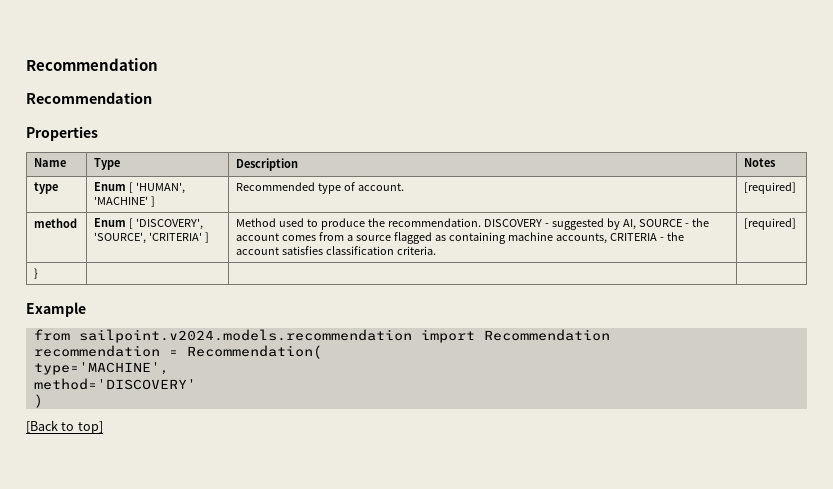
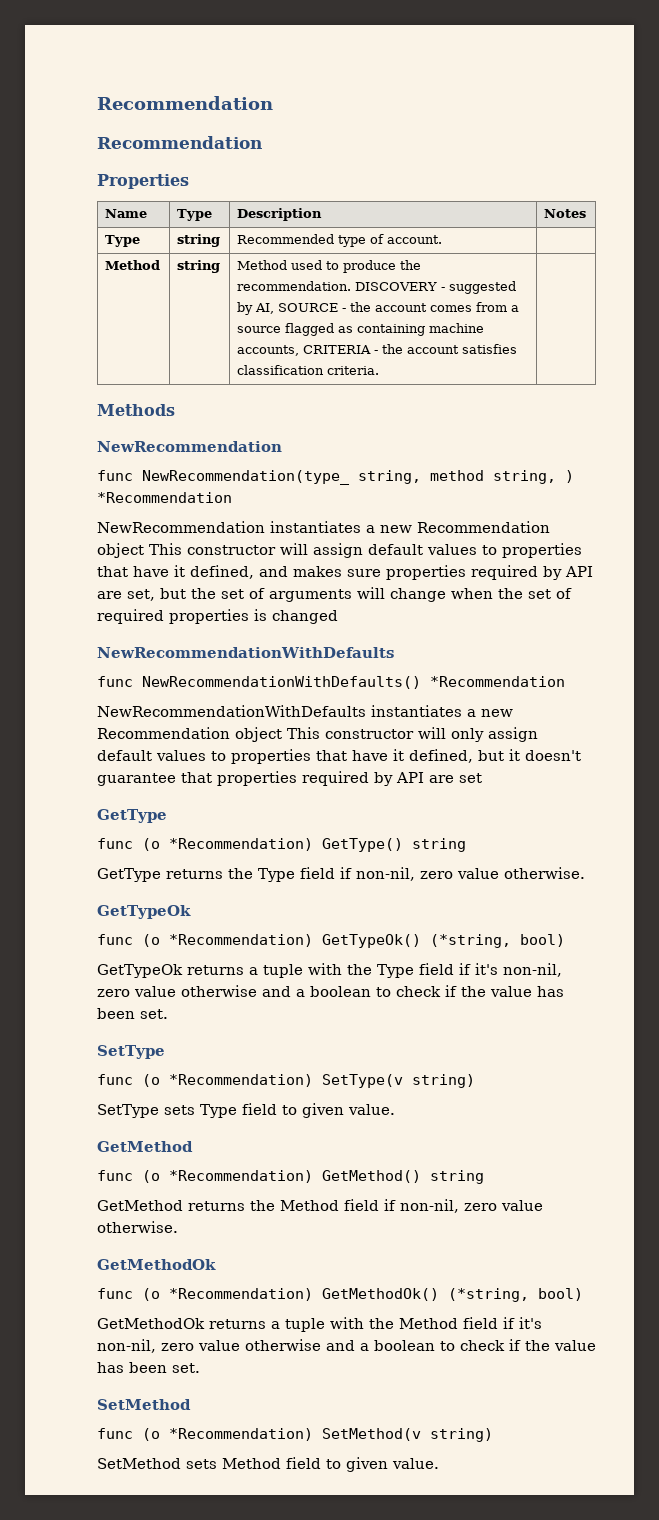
[34,182,59,194] [94,182,186,194] [94,196,156,207] [236,182,405,194] [744,182,797,194] [34,218,78,228] [94,218,204,230] [94,232,210,244] type | Enum [ 'HUMAN', 'MACHINE' ] | Recommended type of account. | [required] // method | Enum [ 'DISCOVERY', 'SOURCE', 'CRITERIA' ] -> [105,235,141,247] [177,234,221,247] [237,234,443,247] [105,260,161,270] [177,260,221,273] Type | string | Recommended type of account. | // Method | string
[744,218,797,230] [34,268,39,279] [26,302,86,317] [33,329,610,343] [33,345,322,359] [33,362,169,375] [33,378,196,390] [33,394,43,408] [26,420,103,434] [required] // } | | | // Example // from sailpoint.v2024.models.recommendation import Recommendation // recommendation = Recommendation( // type='MACHINE', // method='DISCOVERY' // ) // [Back to top] -> [97,404,175,416] [97,441,282,452] [97,470,574,485] [97,492,232,503] [97,521,550,533] [97,543,582,558] [97,565,593,580] [97,587,572,602] [97,609,338,624] [97,647,394,658] [97,676,565,689] [97,705,513,717] [97,727,538,742] [97,749,581,764] [97,771,482,786] [97,809,167,823] [97,838,466,852] [97,867,585,882] [97,905,191,919] [97,934,565,948] [97,963,562,978] [97,985,564,997] [97,1008,168,1019] [97,1045,165,1059] [97,1074,475,1088] [97,1103,395,1118] [97,1141,193,1152] [97,1170,484,1184] [97,1199,543,1213] [97,1221,178,1233] [97,1259,216,1270] [97,1288,583,1302] [97,1317,542,1332] [97,1339,596,1353] [97,1362,200,1373] [97,1399,191,1410] [97,1428,493,1442] [97,1457,439,1472] // Methods // NewRecommendation // func NewRecommendation(type_ string, method string, ) *Recommendation // NewRecommendation instantiates a new Recommendation object This constructor will assign default values to properties that have it defined, and makes sure properties required by API are set, but the set of arguments will change when the set of required properties is changed // NewRecommendationWithDefaults // func NewRecommendationWithDefaults() *Recommendation // NewRecommendationWithDefaults instantiates a new Recommendation object This constructor will only assign default values to properties that have it defined, but it doesn't guarantee that properties required by API are set // GetType // func (o *Recommendation) GetType() string // GetType returns the Type field if non-nil, zero value otherwise. // GetTypeOk // func (o *Recommendation) GetTypeOk() (*string, bool) // GetTypeOk returns a tuple with the Type field if it's non-nil, zero value otherwise and a boolean to check if the value has been set. // SetType // func (o *Recommendation) SetType(v string) // SetType sets Type field to given value. // GetMethod // func (o *Recommendation) GetMethod() string // GetMethod returns the Method field if non-nil, zero value otherwise. // GetMethodOk // func (o *Recommendation) GetMethodOk() (*string, bool) // GetMethodOk returns a tuple with the Method field if it's non-nil, zero value otherwise and a boolean to check if the value has been set. // SetMethod // func (o *Recommendation) SetMethod(v string) // SetMethod sets Method field to given value.

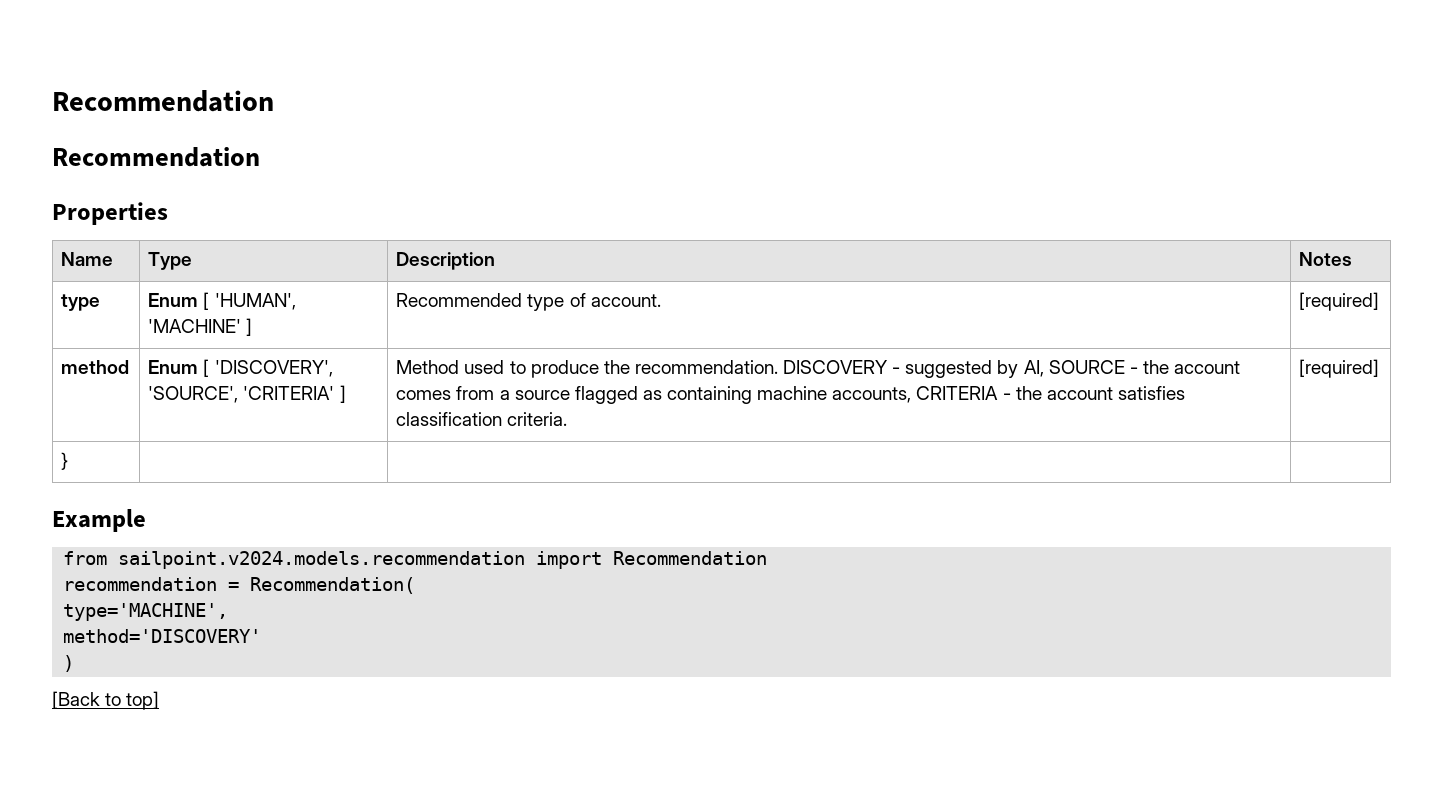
[105,235,141,247] [177,234,221,247] [237,234,443,247] [105,260,161,270] [177,260,221,273] Type | string | Recommended type of account. | // Method | string -> [61,294,101,311] [148,292,296,310] [148,318,253,336] [396,293,661,311] [1299,292,1380,311] [61,360,130,374] [148,359,333,377] [148,385,346,403] type | Enum [ 'HUMAN', 'MACHINE' ] | Recommended type of account. | [required] // method | Enum [ 'DISCOVERY', 'SOURCE', 'CRITERIA' ]
[97,404,175,416] [97,441,282,452] [97,470,574,485] [97,492,232,503] [97,521,550,533] [97,543,582,558] [97,565,593,580] [97,587,572,602] [97,609,338,624] [97,647,394,658] [97,676,565,689] [97,705,513,717] [97,727,538,742] [97,749,581,764] [97,771,482,786] [97,809,167,823] [97,838,466,852] [97,867,585,882] [97,905,191,919] [97,934,565,948] [97,963,562,978] [97,985,564,997] [97,1008,168,1019] [97,1045,165,1059] [97,1074,475,1088] [97,1103,395,1118] [97,1141,193,1152] [97,1170,484,1184] [97,1199,543,1213] [97,1221,178,1233] [97,1259,216,1270] [97,1288,583,1302] [97,1317,542,1332] [97,1339,596,1353] [97,1362,200,1373] [97,1399,191,1410] [97,1428,493,1442] [97,1457,439,1472] // Methods // NewRecommendation // func NewRecommendation(type_ string, method string, ) *Recommendation // NewRecommendation instantiates a new Recommendation object This constructor will assign default values to properties that have it defined, and makes sure properties required by API are set, but the set of arguments will change when the set of required properties is changed // NewRecommendationWithDefaults // func NewRecommendationWithDefaults() *Recommendation // NewRecommendationWithDefaults instantiates a new Recommendation object This constructor will only assign default values to properties that have it defined, but it doesn't guarantee that properties required by API are set // GetType // func (o *Recommendation) GetType() string // GetType returns the Type field if non-nil, zero value otherwise. // GetTypeOk // func (o *Recommendation) GetTypeOk() (*string, bool) // GetTypeOk returns a tuple with the Type field if it's non-nil, zero value otherwise and a boolean to check if the value has been set. // SetType // func (o *Recommendation) SetType(v string) // SetType sets Type field to given value. // GetMethod // func (o *Recommendation) GetMethod() string // GetMethod returns the Method field if non-nil, zero value otherwise. // GetMethodOk // func (o *Recommendation) GetMethodOk() (*string, bool) // GetMethodOk returns a tuple with the Method field if it's non-nil, zero value otherwise and a boolean to check if the value has been set. // SetMethod // func (o *Recommendation) SetMethod(v string) // SetMethod sets Method field to given value. -> [1299,359,1380,378] [61,452,69,470] [52,509,146,532] [63,551,768,569] [63,577,416,594] [63,603,229,621] [63,629,262,643] [63,655,75,672] [52,691,160,710] [required] // } | | | // Example // from sailpoint.v2024.models.recommendation import Recommendation // recommendation = Recommendation( // type='MACHINE', // method='DISCOVERY' // ) // [Back to top]

